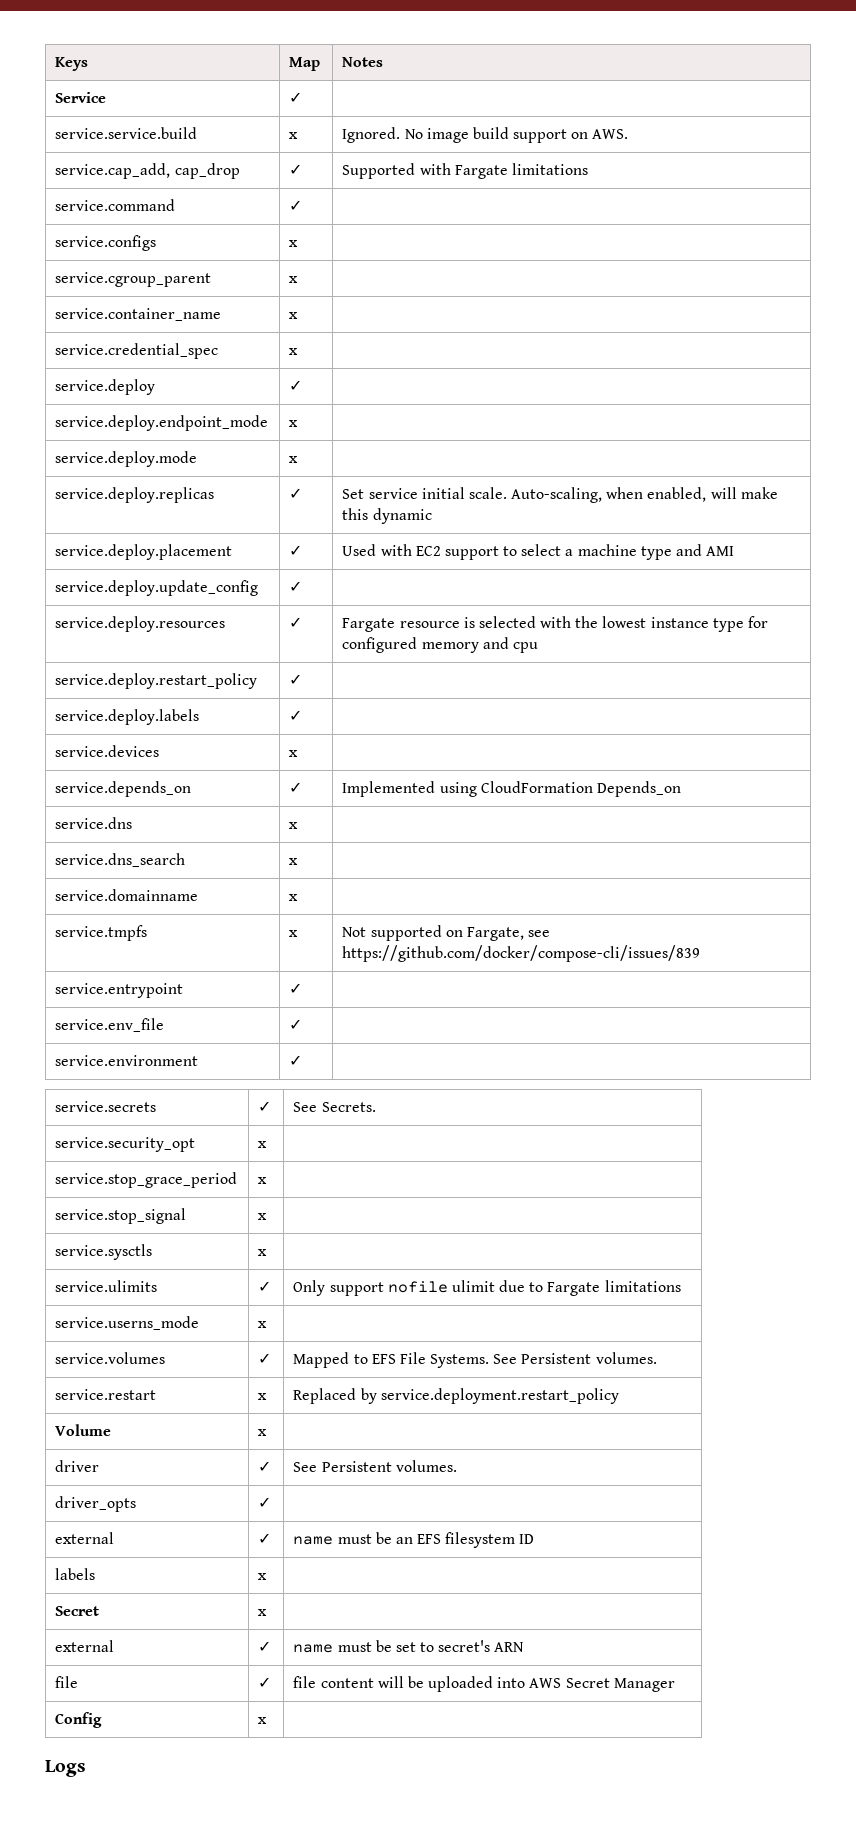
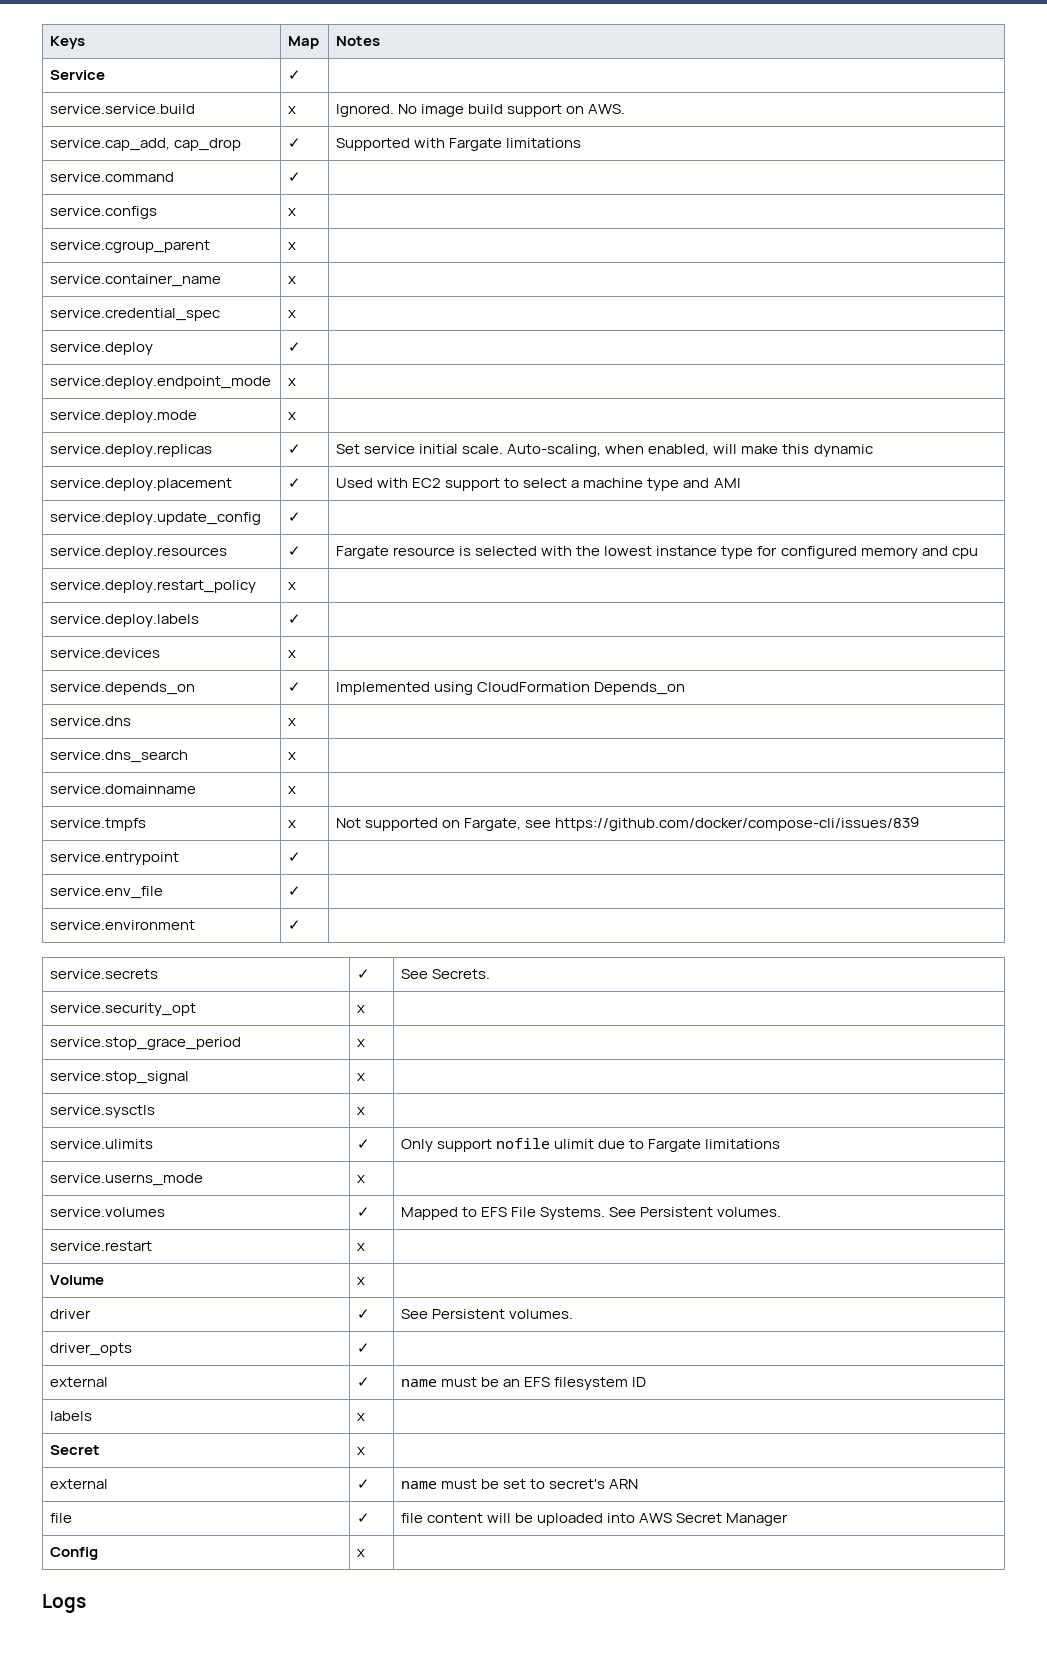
[289,674,303,685] ✓ -> [288,582,297,590] x
[293,1388,619,1404] Replaced by service.deployment.restart_policy -> (366, 1247) none

